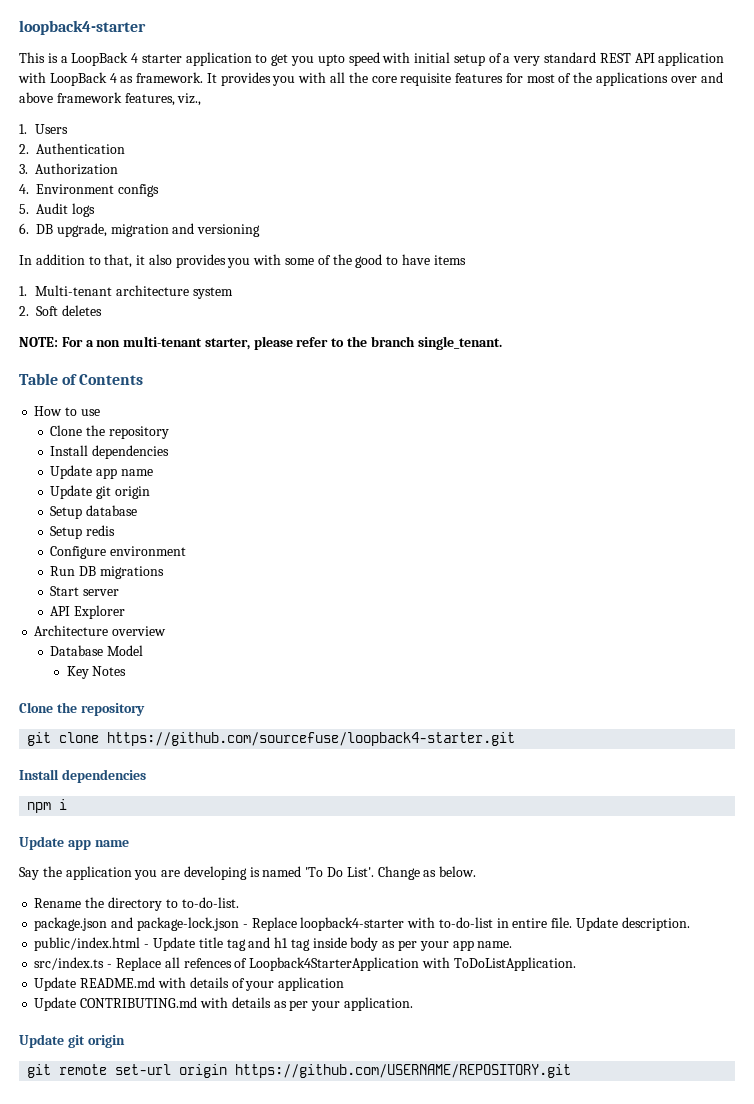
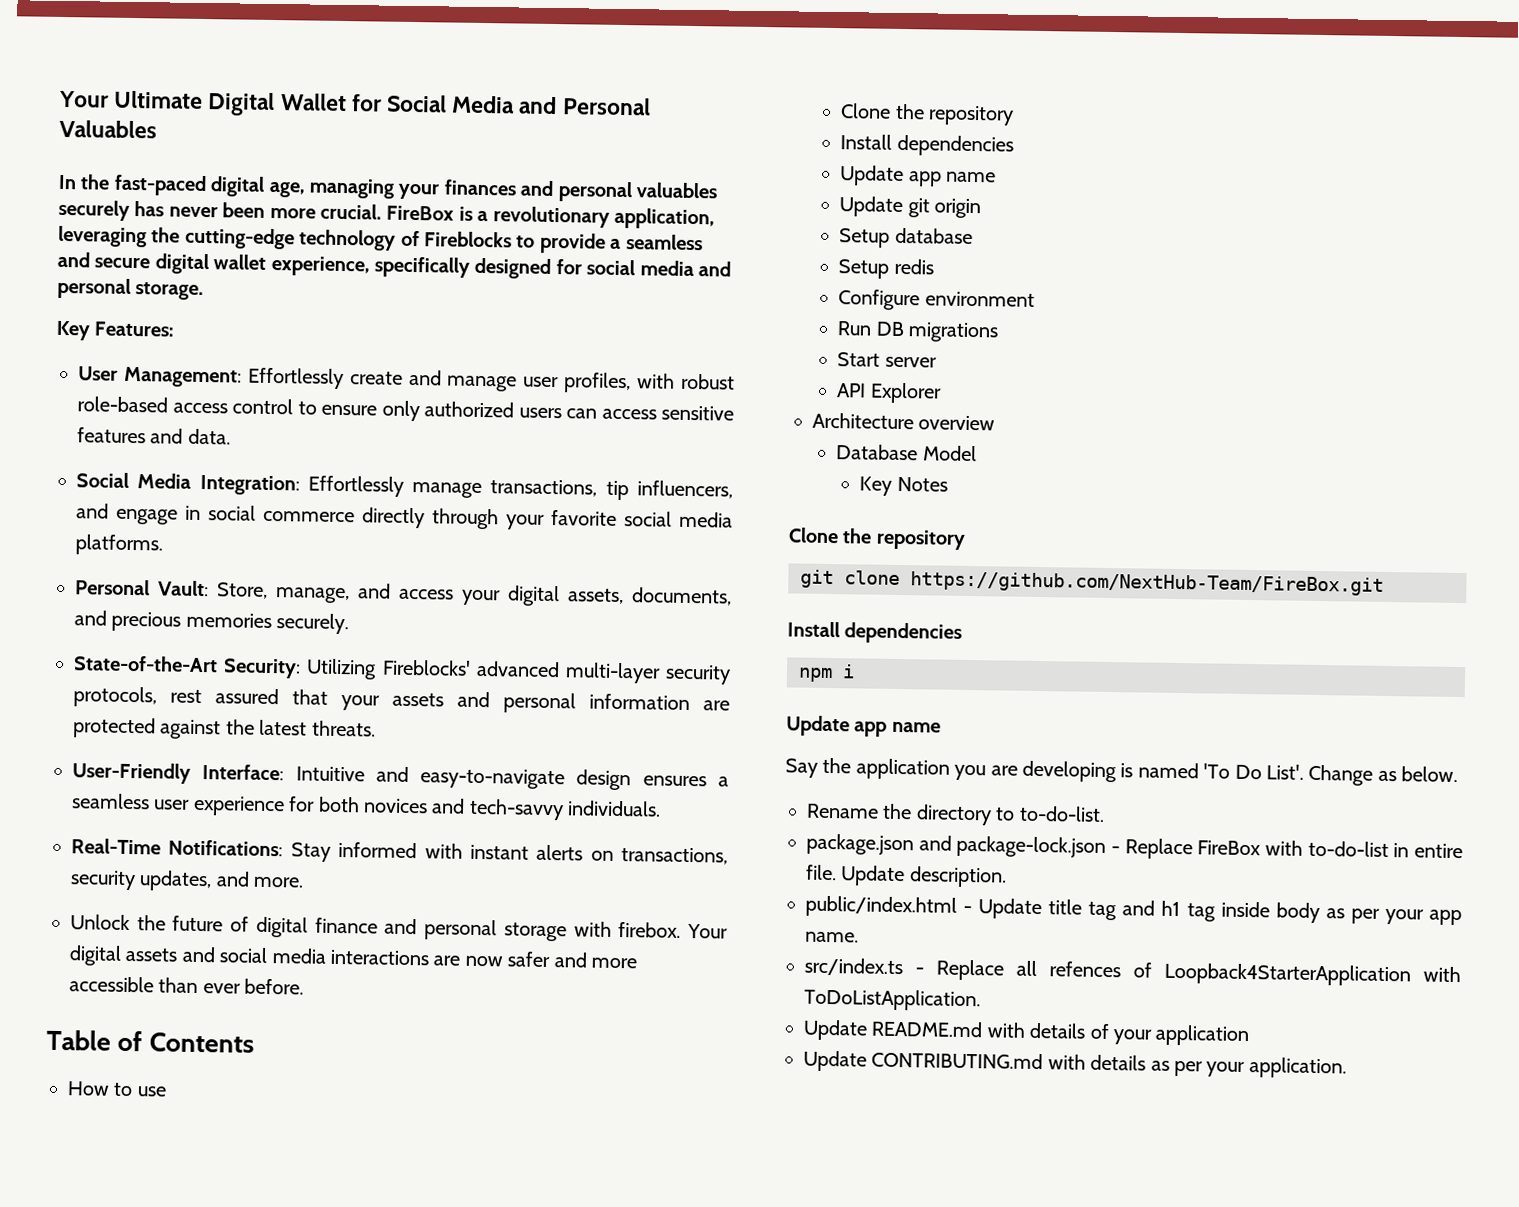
[19,20,146,35] [19,52,725,66] [18,72,723,86] [19,92,202,106] [19,124,69,134] [19,143,125,154] [19,163,119,175] [19,184,159,197] [19,203,95,217] [19,223,261,237] [19,254,466,268] [19,285,233,299] [19,305,102,316] [19,336,502,350] loopback4-starter // This is a LoopBack 4 starter application to get you upto speed with initial setup of a very standard REST API application with LoopBack 4 as framework. It provides you with all the core requisite features for most of the applications over and above framework features, viz., // 1. Users // 2. Authentication // 3. Authorization // 4. Environment configs // 5. Audit logs // 6. DB upgrade, migration and versioning // In addition to that, it also provides you with some of the good to have items // 1. Multi-tenant architecture system // 2. Soft deletes // NOTE: For a non multi-tenant starter, please refer to the branch single_tenant. -> [59,90,651,117] [59,119,157,139] [58,174,718,203] [58,199,715,230] [58,225,703,254] [57,251,731,279] [57,277,205,301] [56,320,175,341] [78,366,736,394] [77,396,734,422] [77,427,231,445] [76,472,733,501] [76,503,733,530] [75,534,163,556] [75,579,732,607] [74,610,350,635] [73,655,731,685] [73,686,730,714] [73,717,376,740] [72,762,729,791] [72,793,662,821] [71,838,728,865] [70,870,305,892] [70,914,729,942] [69,945,637,969] [69,976,305,995] Your Ultimate Digital Wallet for Social Media and Personal Valuables // In the fast-paced digital age, managing your finances and personal valuables securely has never been more crucial. FireBox is a revolutionary application, leveraging the cutting-edge technology of Fireblocks to provide a seamless and secure digital wallet experience, specifically designed for social media and personal storage. // Key Features: // User Management: Effortlessly create and manage user profiles, with robust role-based access control to ensure only authorized users can access sensitive features and data. // Social Media Integration: Effortlessly manage transactions, tip influencers, and engage in social commerce directly through your favorite social media platforms. // Personal Vault: Store, manage, and access your digital assets, documents, and precious memories securely. // State-of-the-Art Security: Utilizing Fireblocks' advanced multi-layer security protocols, rest assured that your assets and personal information are protected against the latest threats. // User-Friendly Interface: Intuitive and easy-to-navigate design ensures a seamless user experience for both novices and tech-savvy individuals. // Real-Time Notifications: Stay informed with instant alerts on transactions, security updates, and more. // Unlock the future of digital finance and personal storage with firebox. Your digital assets and social media interactions are now safer and more accessible than ever before.
[107,732,516,746] https://github.com/sourcefuse/loopback4-starter.git -> [910,571,1384,596] https://github.com/NextHub-Team/FireBox.git
[300,917,405,931] loopback4-starter -> [1197,840,1262,856] FireBox
[19,1034,125,1048] [27,1064,572,1078] // Update git origin // git remote set-url origin https://github.com/USERNAME/REPOSITORY.git -> (1347, 1068) none

